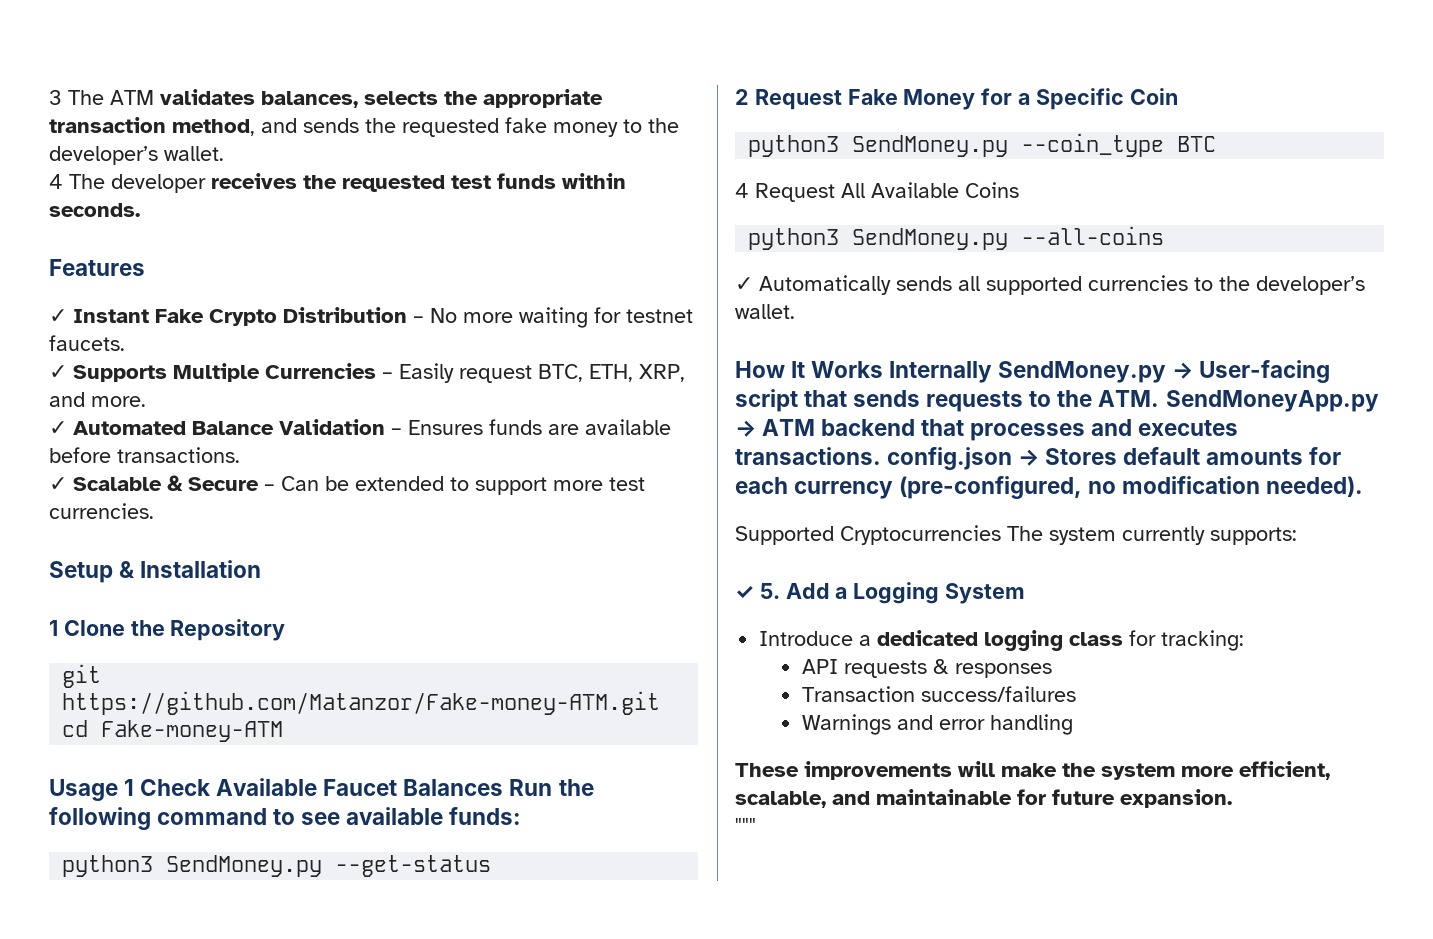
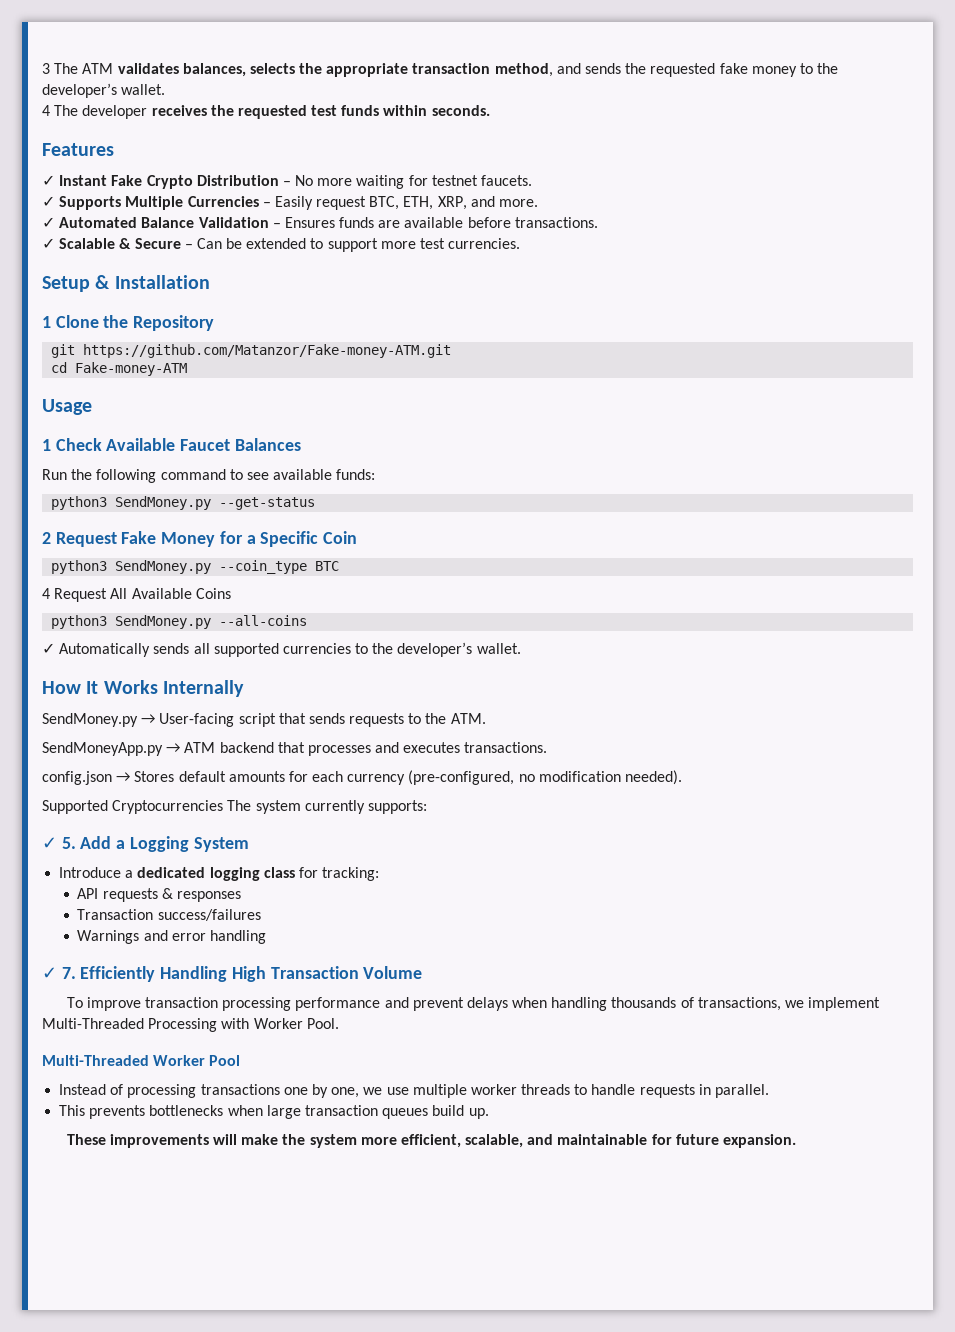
(118, 790) none -> (92, 407) //
(504, 787) none -> (301, 444) //
(993, 372) none -> (244, 688) //
(1160, 398) none -> (486, 718) //
(881, 456) none -> (548, 747) //
(1073, 724) none -> [42,966,423,982] [66,997,881,1011] [42,1018,339,1032] [42,1055,241,1066] [59,1084,770,1098] [59,1105,489,1119] // ✓ 7. Efficiently Handling High Transaction Volume // To improve transaction processing performance and prevent delays when handling thousands of transactions, we implement Multi-Threaded Processing with Worker Pool. // Multi-Threaded Worker Pool // Instead of processing transactions one by one, we use multiple worker threads to handle requests in parallel. // This prevents bottlenecks when large transaction queues build up.
[735,818,756,833] // """ -> (796, 1141) none

